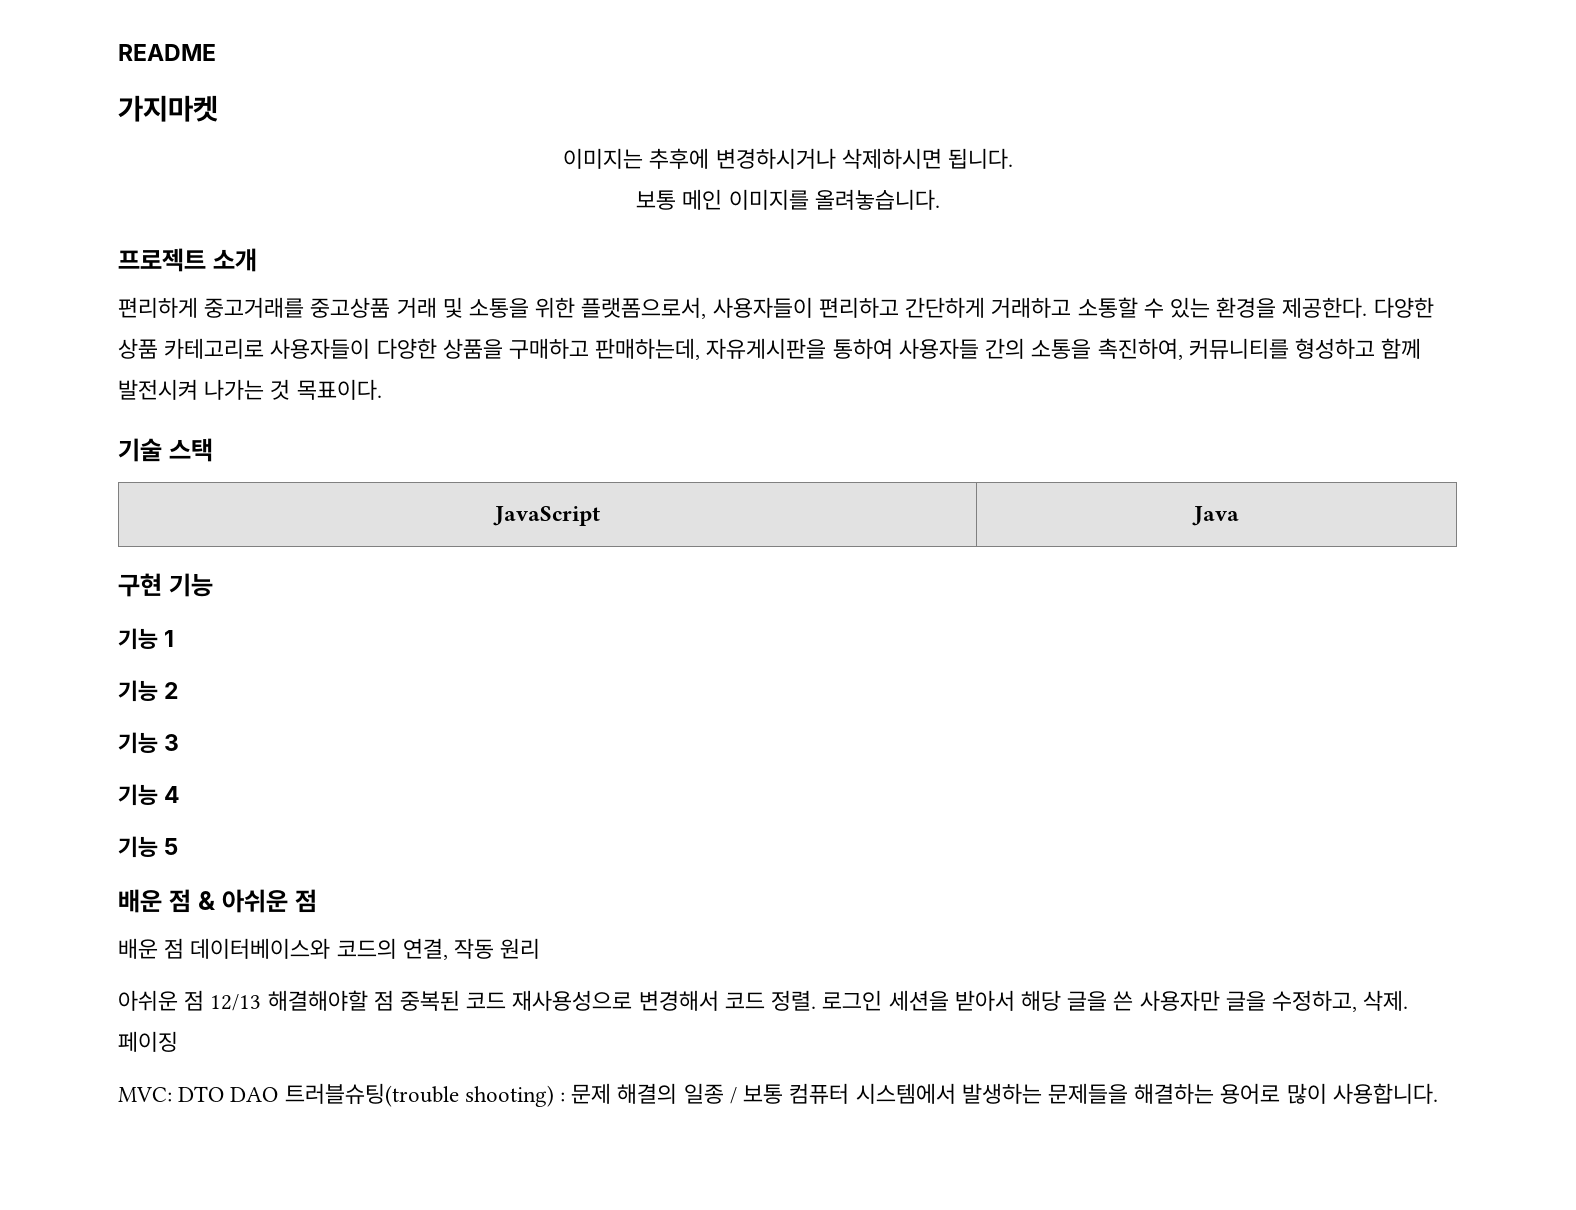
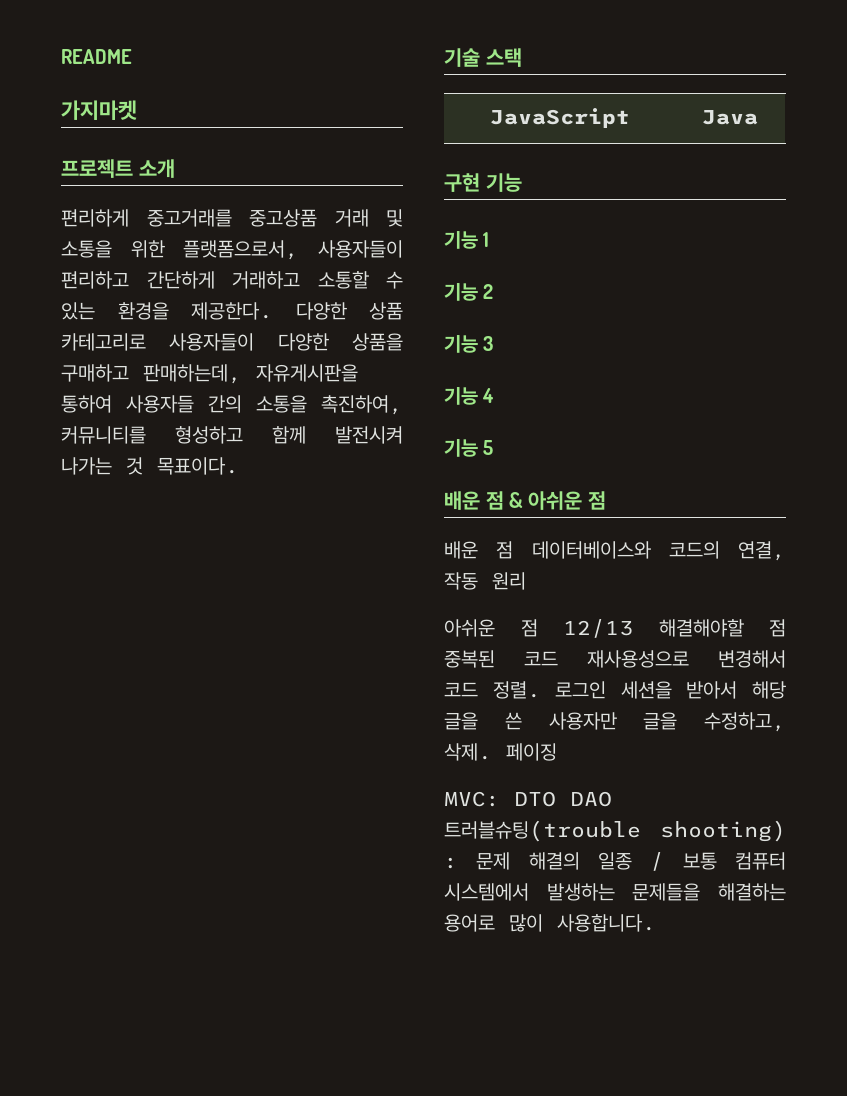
[563,148,1013,169] [636,189,940,210] // 이미지는 추후에 변경하시거나 삭제하시면 됩니다. // 보통 메인 이미지를 올려놓습니다. -> (137, 110) none

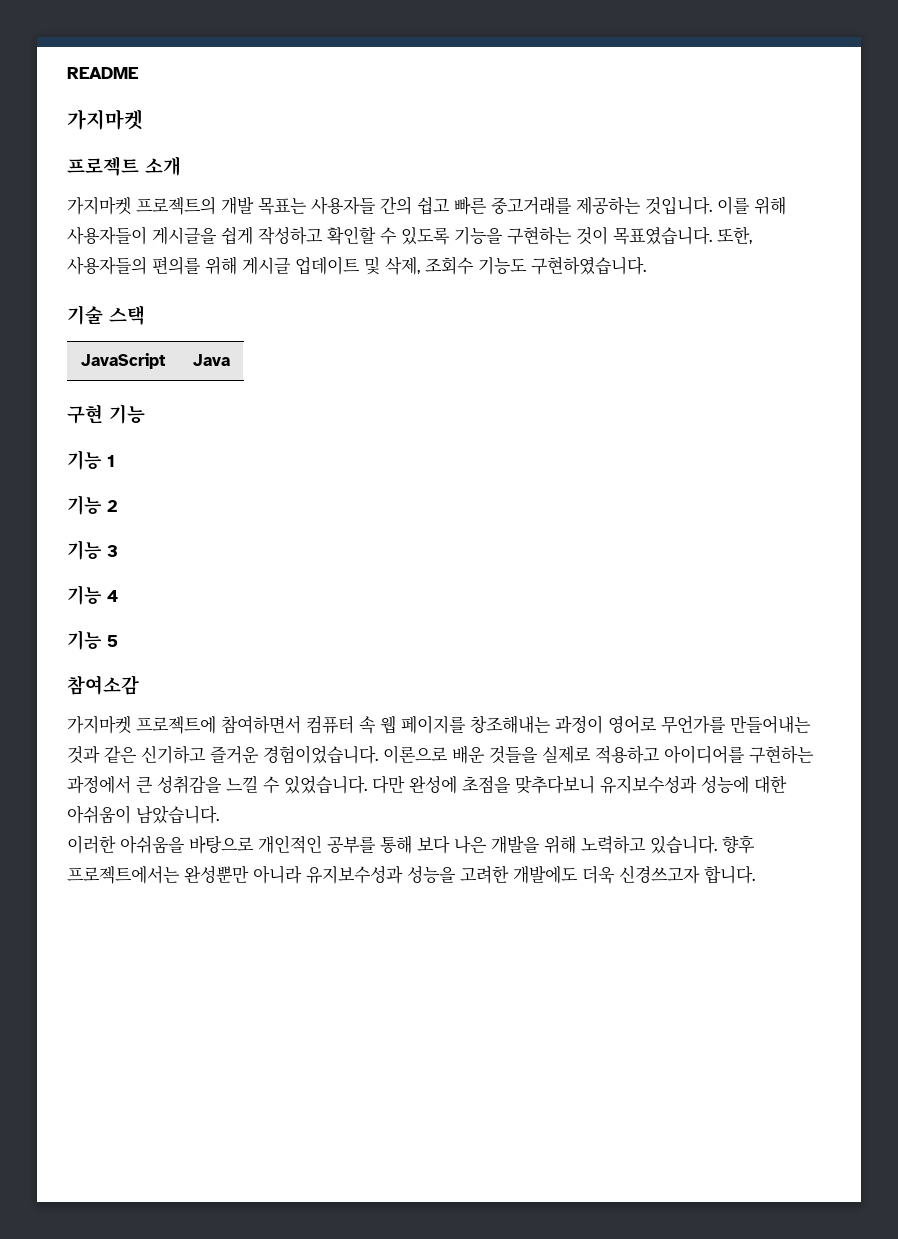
[61,209,403,227] [61,240,403,260] [61,271,403,289] [61,302,403,320] [61,333,403,351] [61,364,358,384] [61,395,403,415] [61,426,403,444] [61,457,239,475] 편리하게 중고거래를 중고상품 거래 및 소통을 위한 플랫폼으로서, 사용자들이 편리하고 간단하게 거래하고 소통할 수 있는 환경을 제공한다. 다양한 상품 카테고리로 사용자들이 다양한 상품을 구매하고 판매하는데, 자유게시판을 통하여 사용자들 간의 소통을 촉진하여, 커뮤니티를 형성하고 함께 발전시켜 나가는 것 목표이다. -> [67,196,786,215] [67,226,752,245] [67,256,646,275] 가지마켓 프로젝트의 개발 목표는 사용자들 간의 쉽고 빠른 중고거래를 제공하는 것입니다. 이를 위해 사용자들이 게시글을 쉽게 작성하고 확인할 수 있도록 기능을 구현하는 것이 목표였습니다. 또한, 사용자들의 편의를 위해 게시글 업데이트 및 삭제, 조회수 기능도 구현하였습니다.
[444,491,606,510] [444,541,786,561] [444,572,526,590] [444,619,786,638] [444,650,786,668] [444,681,786,699] [444,712,786,732] [444,743,557,761] [444,791,612,807] [444,820,786,842] [444,852,786,871] [444,883,786,901] [444,914,656,932] 배운 점 & 아쉬운 점 // 배운 점 데이터베이스와 코드의 연결, 작동 원리 // 아쉬운 점 12/13 해결해야할 점 중복된 코드 재사용성으로 변경해서 코드 정렬. 로그인 세션을 받아서 해당 글을 쓴 사용자만 글을 수정하고, 삭제. 페이징 // MVC: DTO DAO 트러블슈팅(trouble shooting) : 문제 해결의 일종 / 보통 컴퓨터 시스템에서 발생하는 문제들을 해결하는 용어로 많이 사용합니다. -> [67,675,139,695] [67,715,811,734] [67,745,814,764] [67,775,787,794] [67,805,219,824] [67,835,755,854] [67,865,755,884] 참여소감 // 가지마켓 프로젝트에 참여하면서 컴퓨터 속 웹 페이지를 창조해내는 과정이 영어로 무언가를 만들어내는 것과 같은 신기하고 즐거운 경험이었습니다. 이론으로 배운 것들을 실제로 적용하고 아이디어를 구현하는 과정에서 큰 성취감을 느낄 수 있었습니다. 다만 완성에 초점을 맞추다보니 유지보수성과 성능에 대한 아쉬움이 남았습니다. // 이러한 아쉬움을 바탕으로 개인적인 공부를 통해 보다 나은 개발을 위해 노력하고 있습니다. 향후 프로젝트에서는 완성뿐만 아니라 유지보수성과 성능을 고려한 개발에도 더욱 신경쓰고자 합니다.

